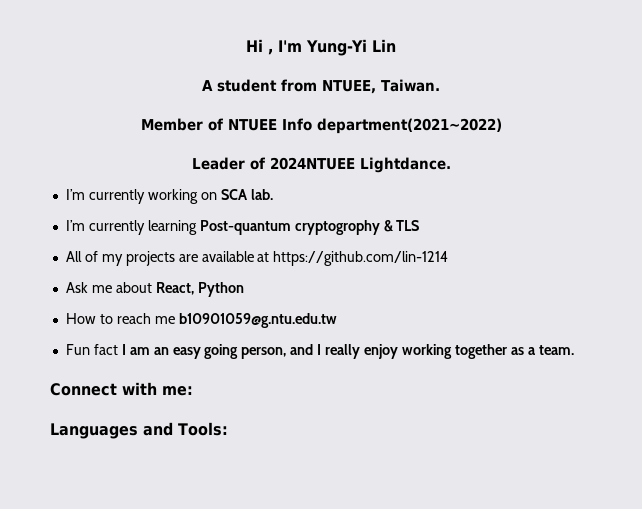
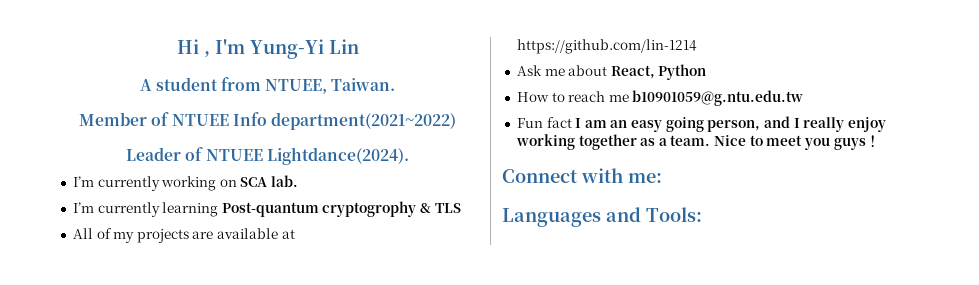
[269,157,451,173] 2024NTUEE Lightdance. -> [205,147,409,165] NTUEE Lightdance(2024).
(574, 350) none -> [714,135,880,150] Nice to meet you guys！

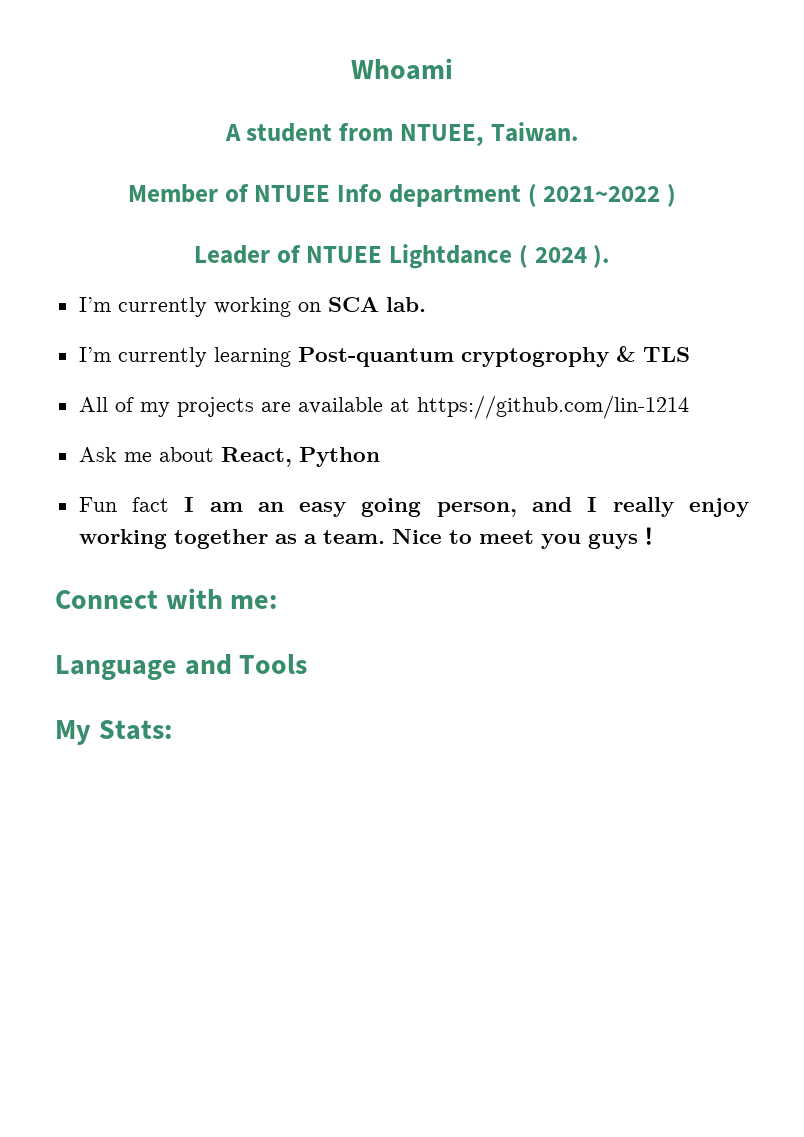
[176,39,359,59] Hi , I'm Yung-Yi Lin -> [351,58,453,80] Whoami
[270,112,456,130] department(2021~2022) -> [388,184,677,207] department ( 2021~2022 )
[266,147,409,165] Lightdance(2024). -> [389,244,611,269] Lightdance ( 2024 ).
[516,90,804,106] // How to reach me b10901059@g.ntu.edu.tw -> (380, 457) none
[502,207,702,227] Languages and Tools: -> [55,654,308,680] [55,720,172,745] Language and Tools // My Stats:

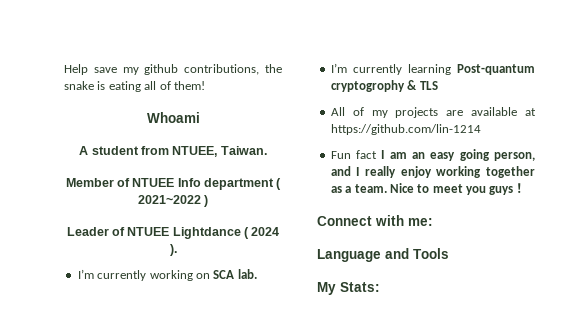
(351, 69) none -> [64,64,282,75] [64,81,205,92] Help save my github contributions, the snake is eating all of them! //
[78,447,380,467] // Ask me about React, Python -> (481, 129) none

